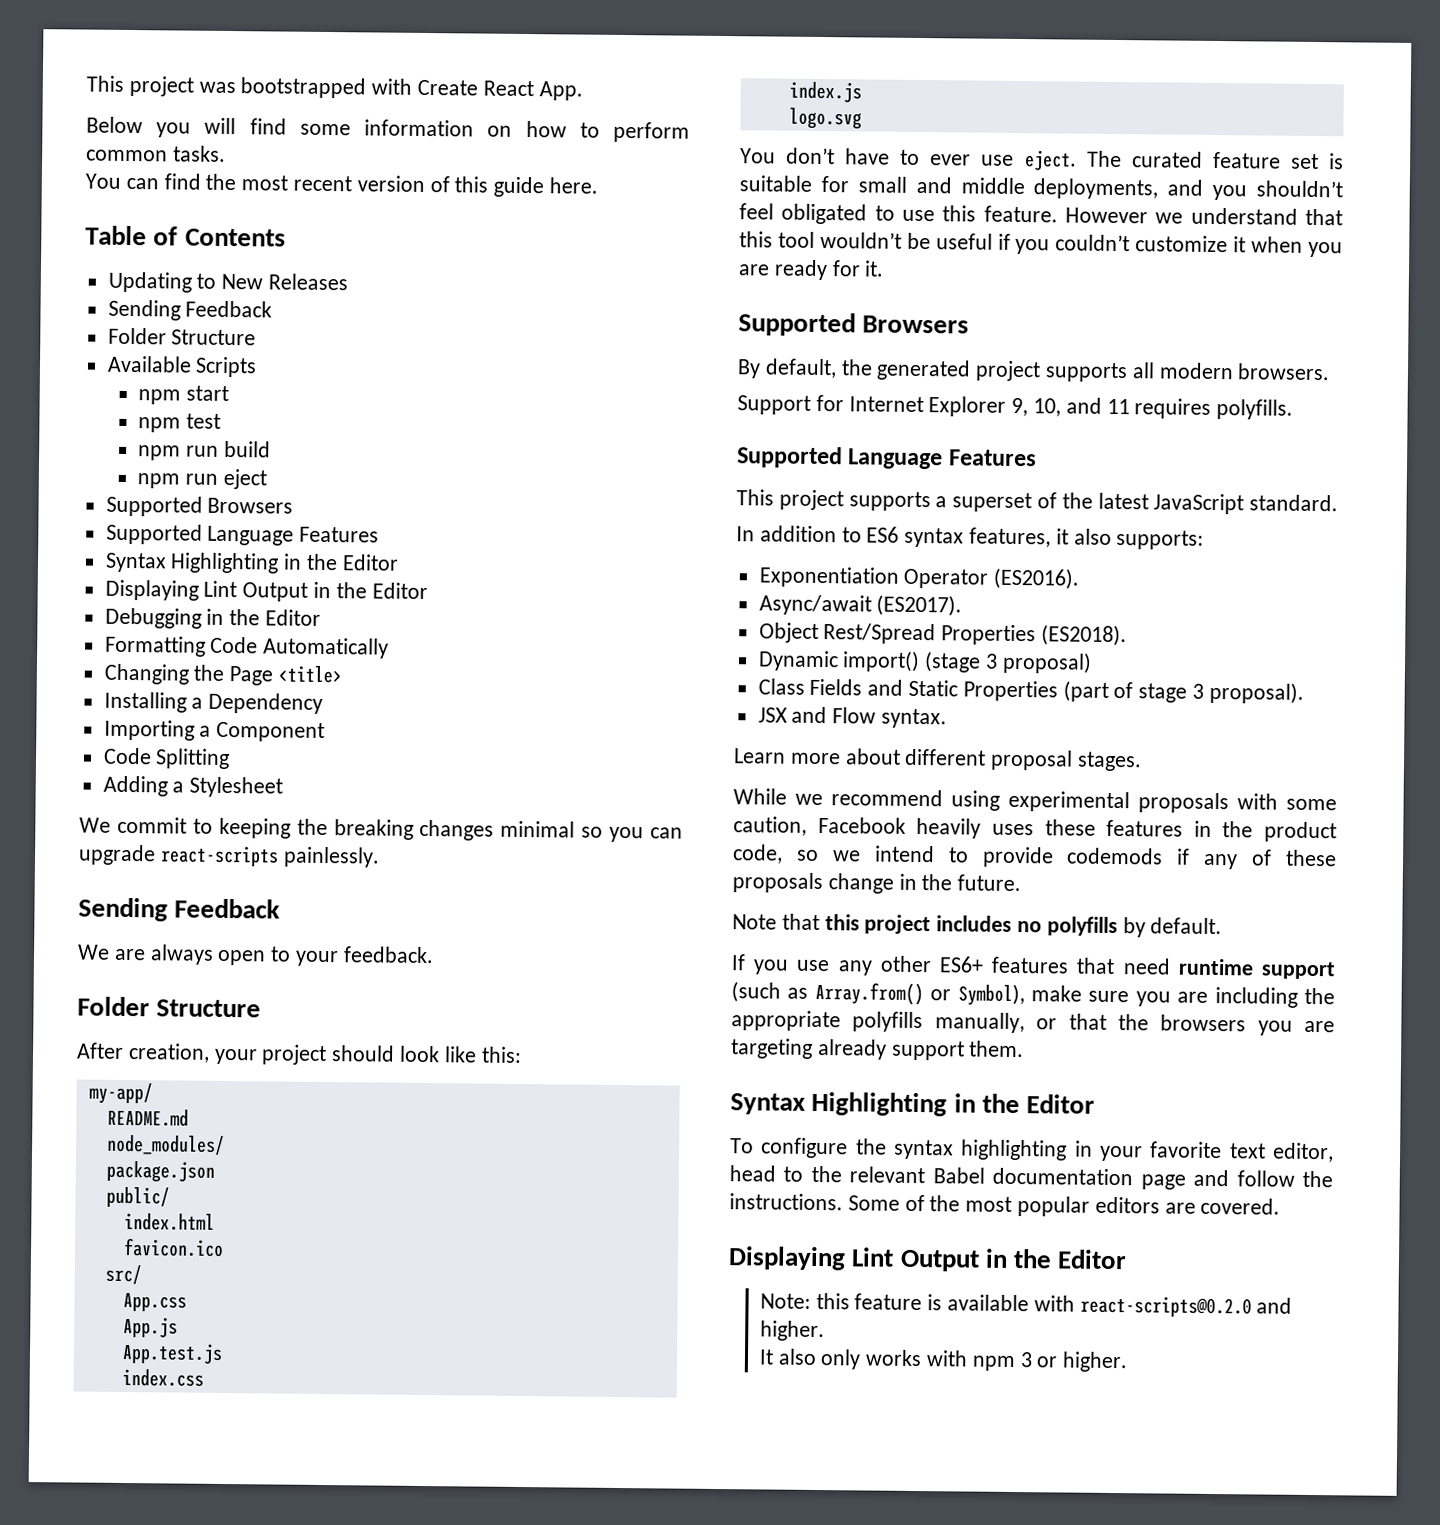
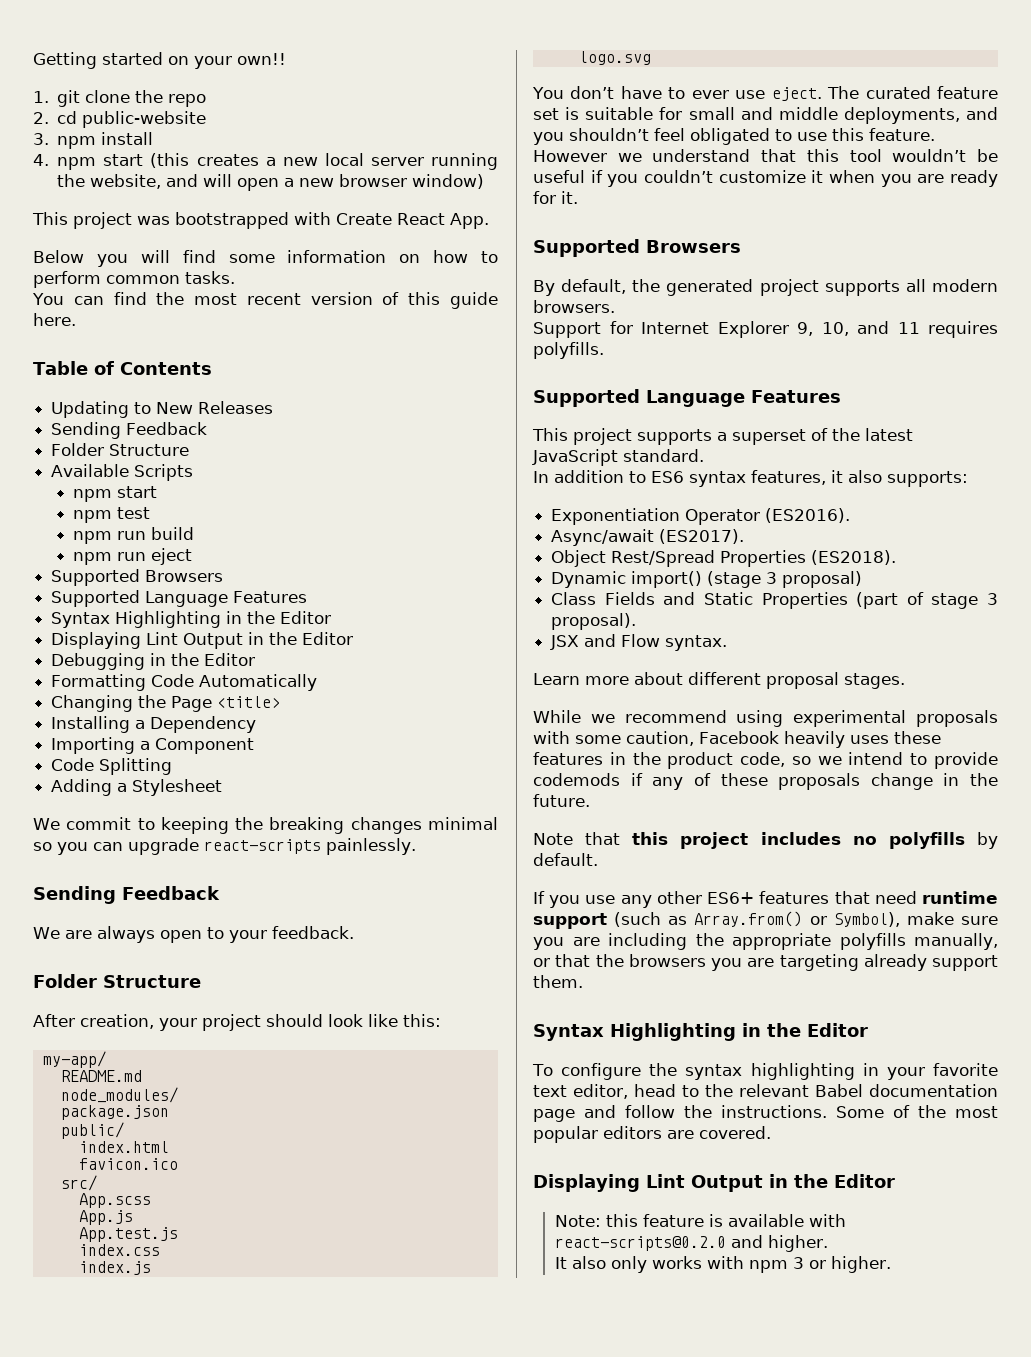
(86, 83) none -> [33,52,286,69] [33,90,207,107] [33,111,207,128] [33,132,154,149] [33,153,498,170] [57,174,485,191] Getting started on your own!! // 1. git clone the repo // 2. cd public-website // 3. npm install // 4. npm start (this creates a new local server running the website, and will open a new browser window) //
[122,1292,187,1312] App.css -> [78,1193,151,1208] App.scss

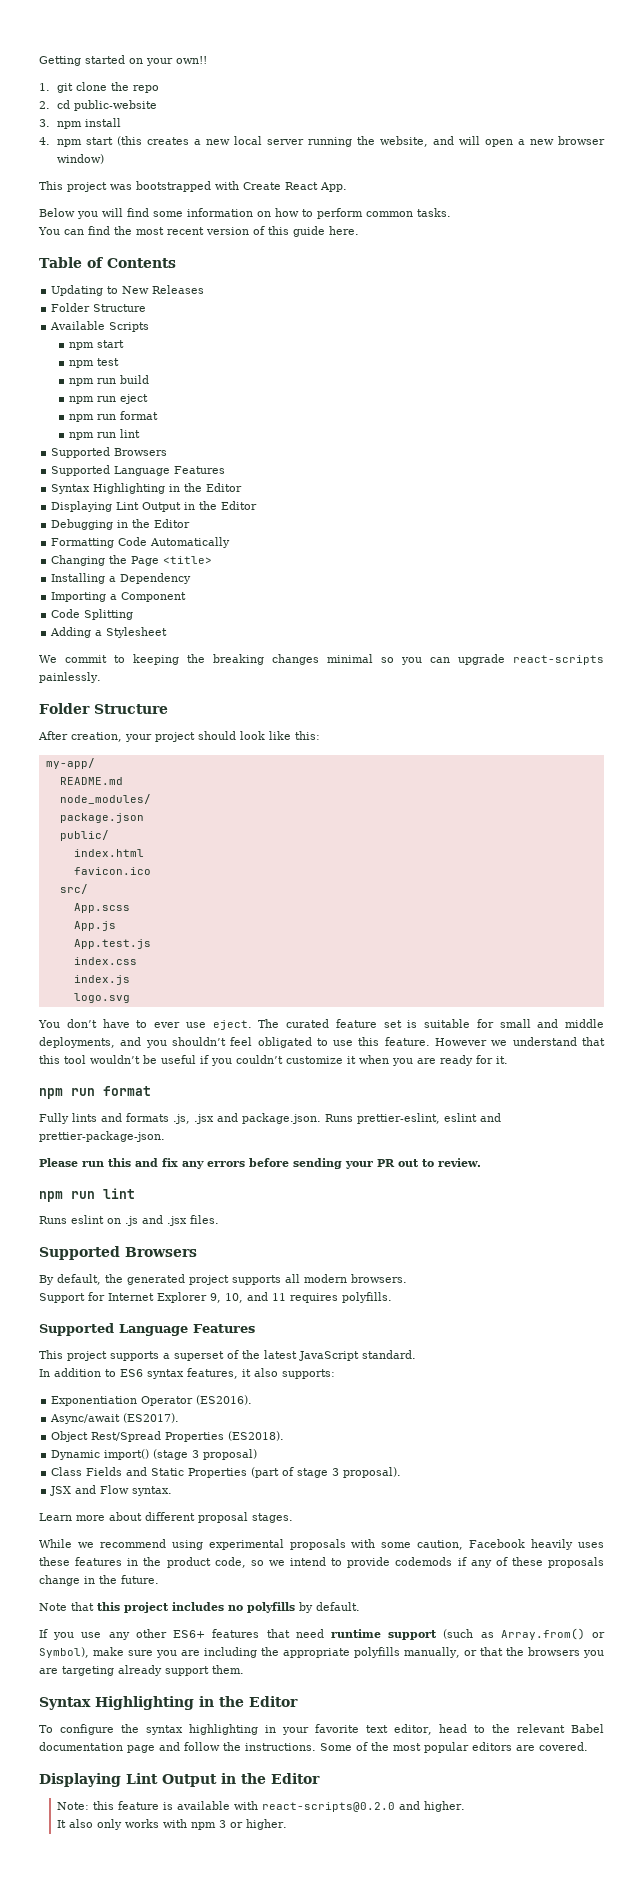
[51,422,208,439] // Sending Feedback -> (205, 289) none
(192, 556) none -> [68,411,158,422] [68,429,140,440] // npm run format // npm run lint
[33,886,220,904] [33,926,354,943] // Sending Feedback // We are always open to your feedback. -> (101, 677) none
(578, 197) none -> [39,1086,151,1099] [39,1113,501,1124] [39,1131,165,1142] [39,1158,481,1169] [39,1188,135,1202] [39,1215,219,1226] // npm run format // Fully lints and formats .js, .jsx and package.json. Runs prettier-eslint, eslint and prettier-package-json. // Please run this and fix any errors before sending your PR out to review. // npm run lint // Runs eslint on .js and .jsx files.

